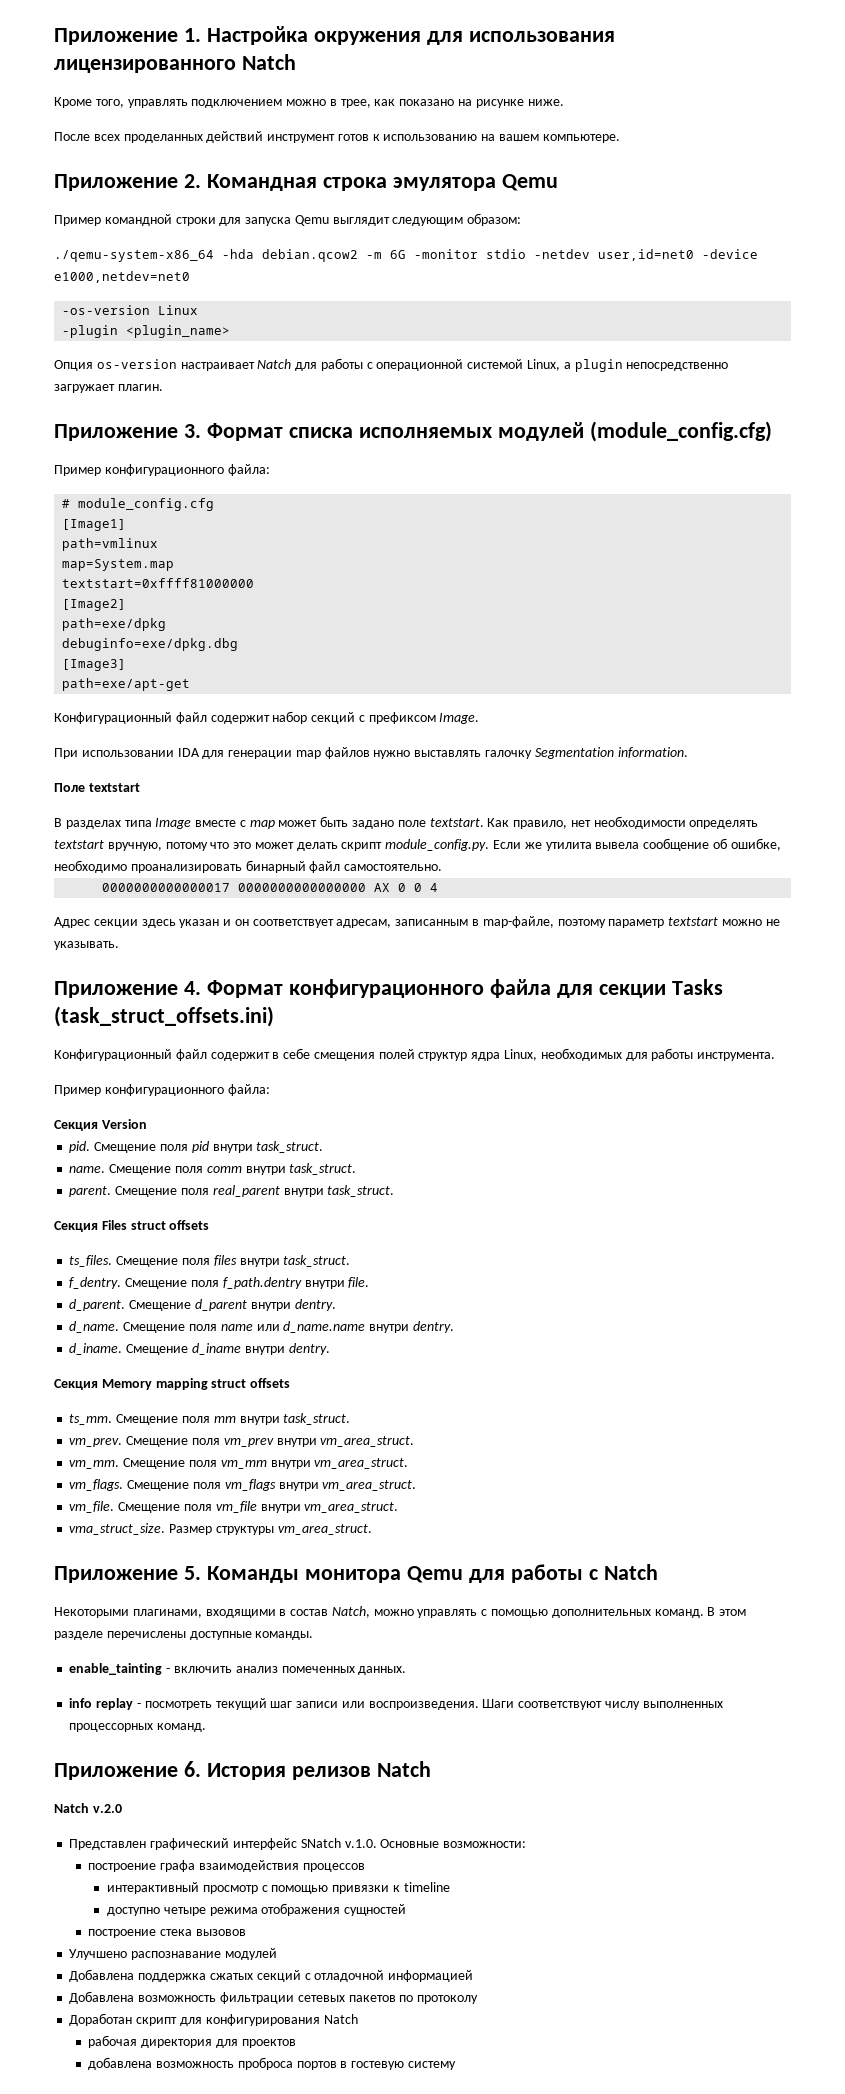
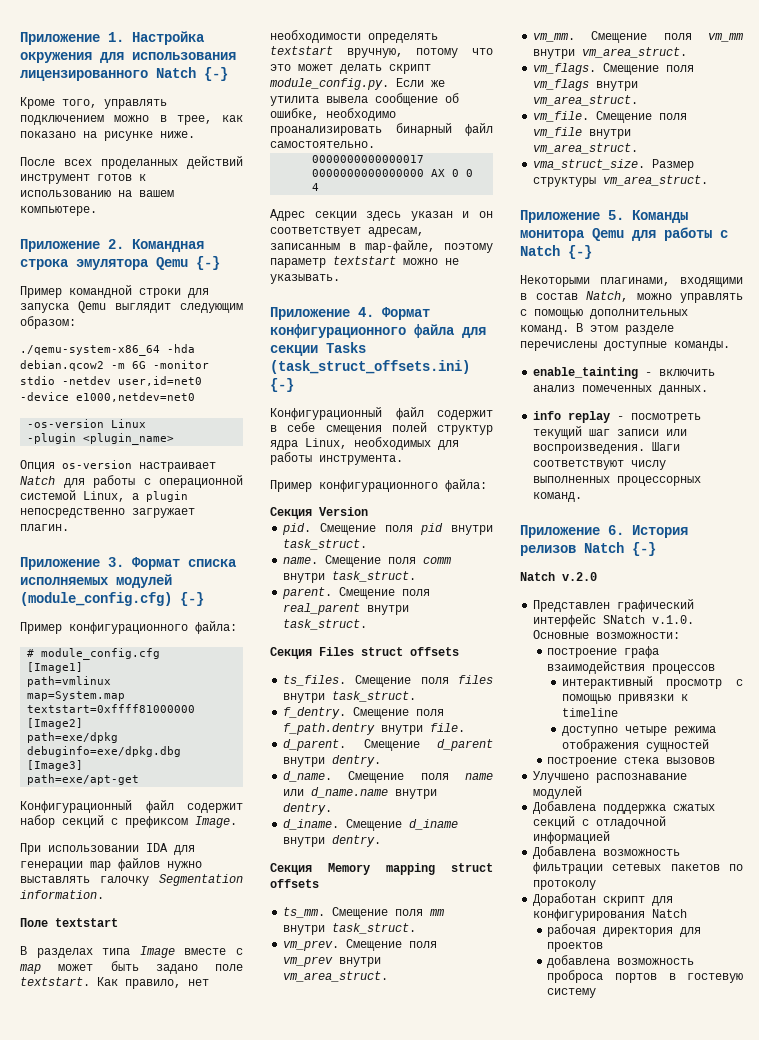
(296, 62) none -> [204,67,228,81] {-}
(558, 182) none -> [196,256,220,270] {-}
(772, 431) none -> [180,592,204,606] {-}
(274, 1016) none -> [270,378,294,392] {-}
(658, 1572) none -> [568,245,592,259] {-}
(431, 1769) none -> [632,542,656,556] {-}

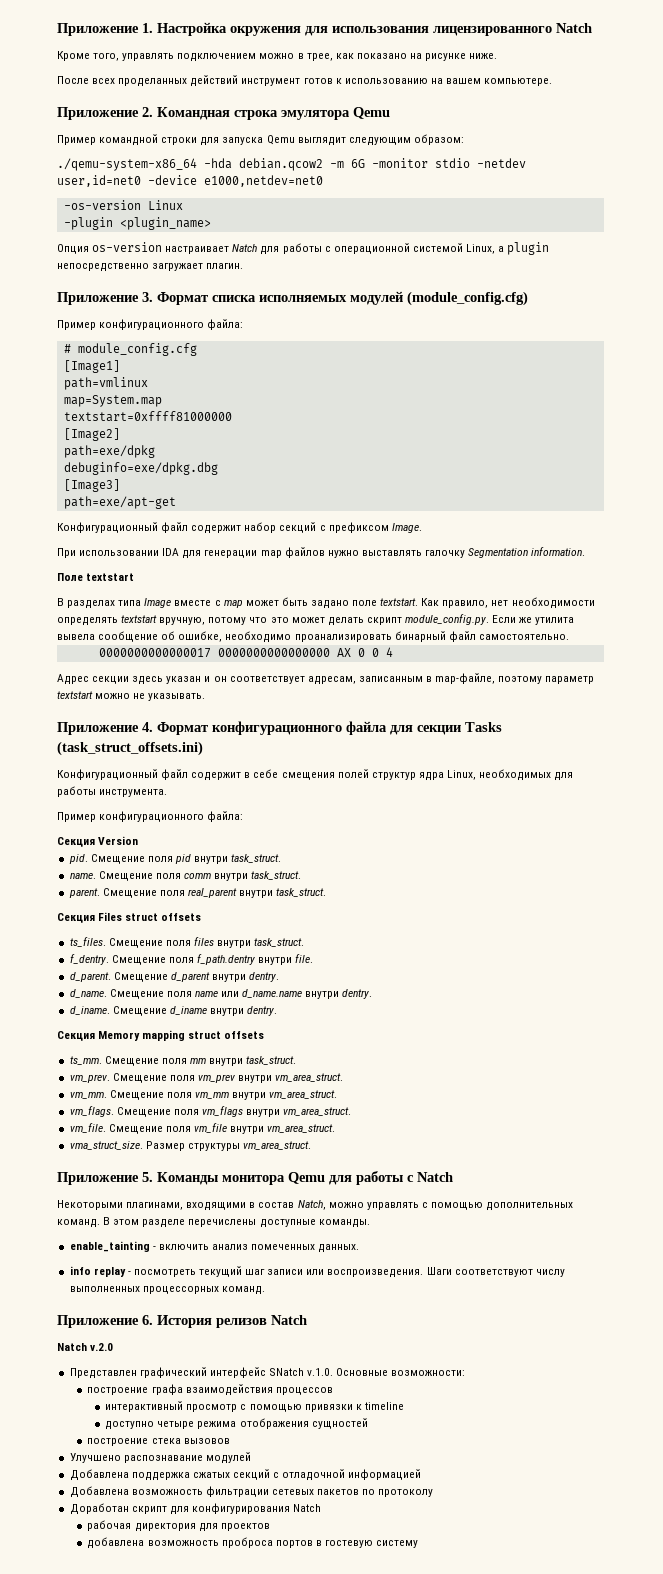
[204,67,228,81] {-} -> (592, 28) none
[196,256,220,270] {-} -> (390, 113) none
[180,592,204,606] {-} -> (528, 298) none
[270,378,294,392] {-} -> (203, 748) none
[568,245,592,259] {-} -> (453, 1177) none
[632,542,656,556] {-} -> (307, 1320) none

